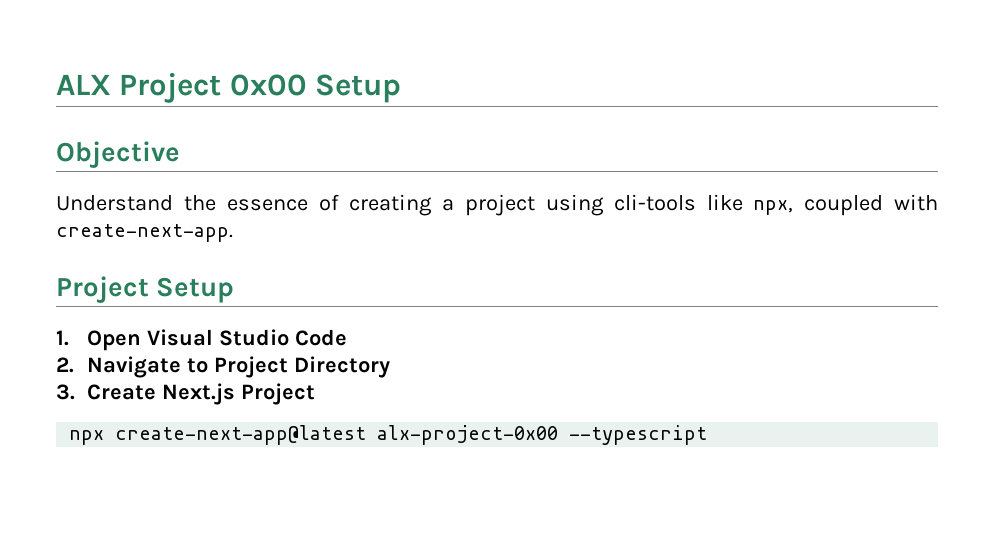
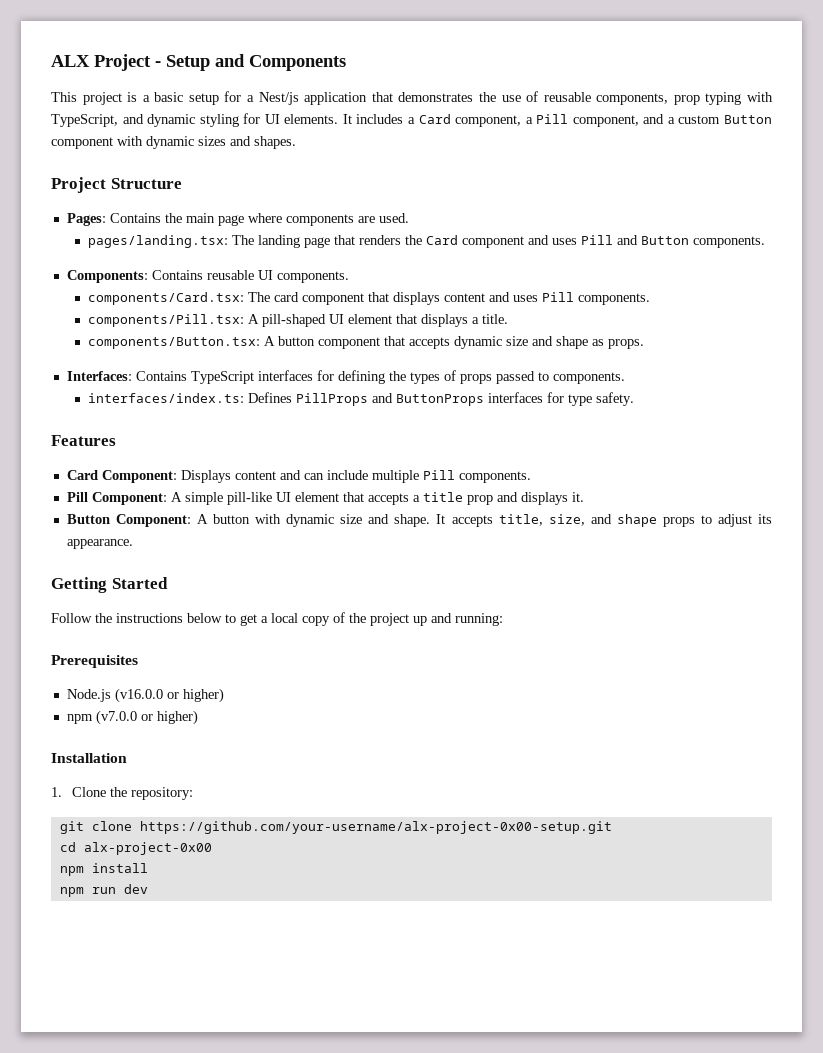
[229,74,402,103] [56,141,180,168] [56,194,939,216] [56,224,233,242] [56,276,235,303] [56,329,348,351] [56,356,391,378] [56,383,316,405] [69,425,708,445] 0x00 Setup // Objective // Understand the essence of creating a project using cli-tools like npx, coupled with create-next-app. // Project Setup // 1. Open Visual Studio Code // 2. Navigate to Project Directory // 3. Create Next.js Project // npx create-next-app@latest alx-project-0x00 --typescript -> [155,54,346,71] [51,91,773,105] [51,113,772,127] [51,136,296,149] [51,177,182,193] [66,213,409,226] [87,235,765,248] [66,270,349,283] [87,292,650,305] [87,314,508,327] [87,336,644,349] [66,370,625,384] [87,392,634,406] [51,435,116,446] [66,470,531,483] [66,492,584,505] [66,514,772,527] [66,539,133,549] [51,577,168,593] [51,612,503,626] [51,655,138,668] [66,688,224,703] [66,710,198,725] [51,753,127,763] [51,787,193,800] [59,821,612,834] [59,842,212,855] [59,863,148,876] [59,884,148,897] - Setup and Components // This project is a basic setup for a Nest/js application that demonstrates the use of reusable components, prop typing with TypeScript, and dynamic styling for UI elements. It includes a Card component, a Pill component, and a custom Button component with dynamic sizes and shapes. // Project Structure // Pages: Contains the main page where components are used. // pages/landing.tsx: The landing page that renders the Card component and uses Pill and Button components. // Components: Contains reusable UI components. // components/Card.tsx: The card component that displays content and uses Pill components. // components/Pill.tsx: A pill-shaped UI element that displays a title. // components/Button.tsx: A button component that accepts dynamic size and shape as props. // Interfaces: Contains TypeScript interfaces for defining the types of props passed to components. // interfaces/index.ts: Defines PillProps and ButtonProps interfaces for type safety. // Features // Card Component: Displays content and can include multiple Pill components. // Pill Component: A simple pill-like UI element that accepts a title prop and displays it. // Button Component: A button with dynamic size and shape. It accepts title, size, and shape props to adjust its appearance. // Getting Started // Follow the instructions below to get a local copy of the project up and running: // Prerequisites // Node.js (v16.0.0 or higher) // npm (v7.0.0 or higher) // Installation // 1. Clone the repository: // git clone https://github.com/your-username/alx-project-0x00-setup.git // cd alx-project-0x00 // npm install // npm run dev

